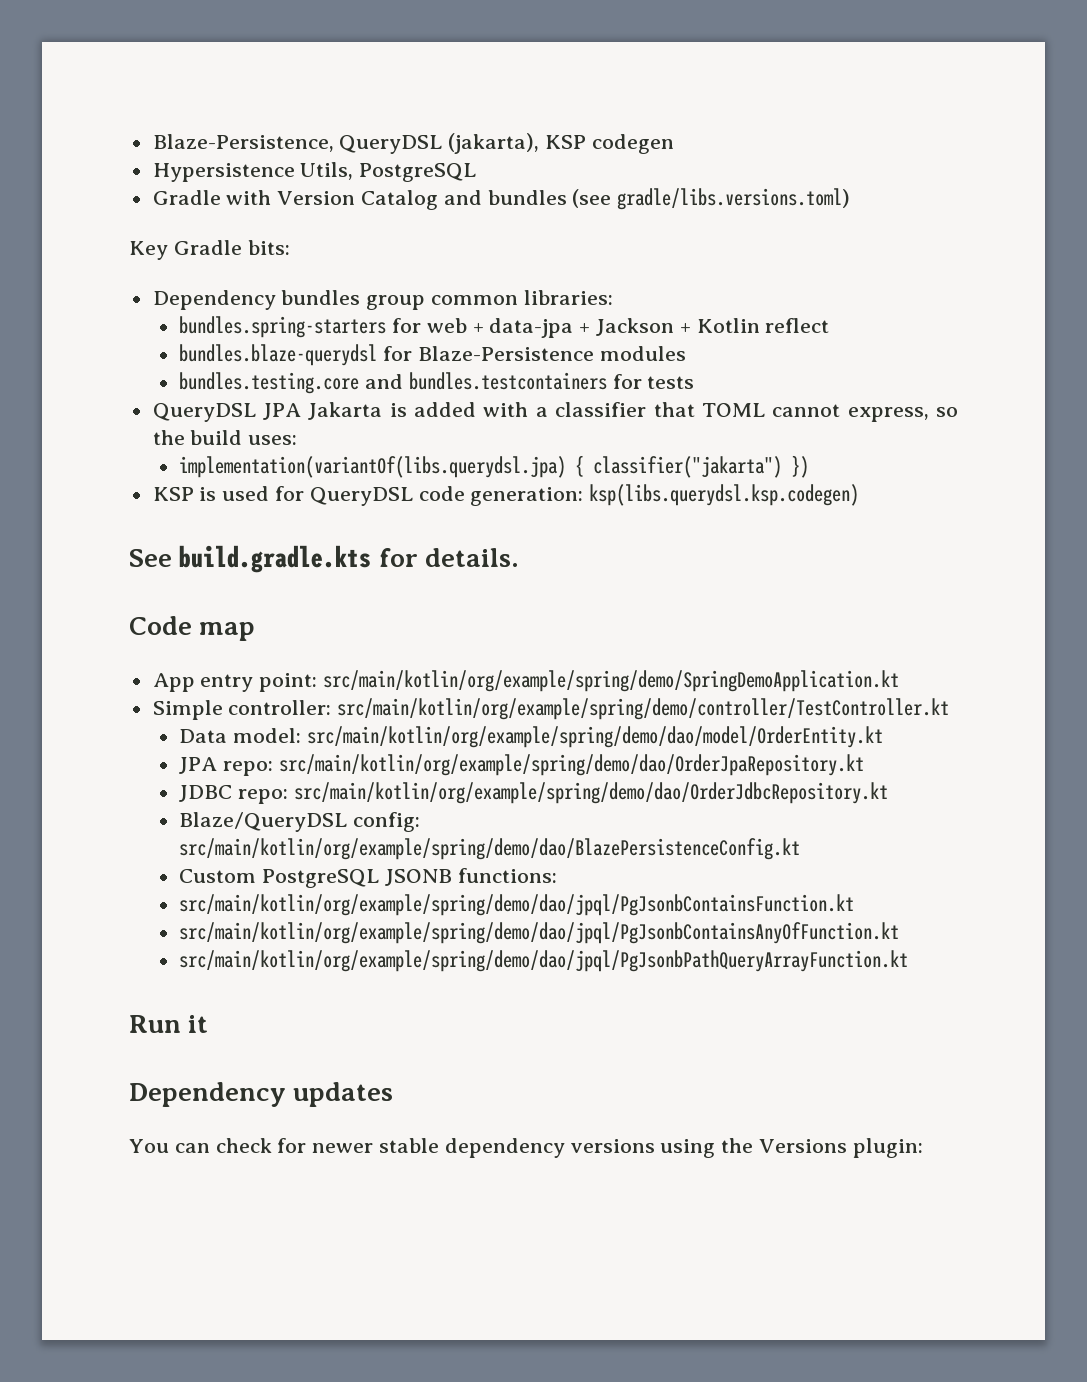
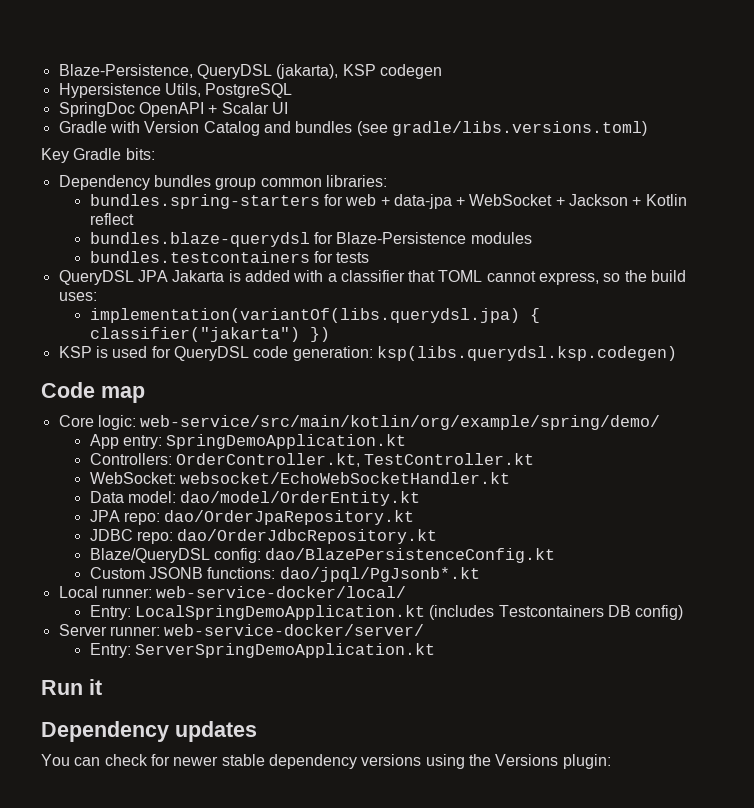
(477, 172) none -> [58,102,288,117] // SpringDoc OpenAPI + Scalar UI
(591, 328) none -> [469,194,565,206] WebSocket +
[179,372,403,394] bundles.testing.core and -> (532, 238) none
[129,545,519,573] [129,616,256,641] [152,670,900,692] [152,698,950,720] See build.gradle.kts for details. // Code map // App entry point: src/main/kotlin/org/example/spring/demo/SpringDemoApplication.kt // Simple controller: src/main/kotlin/org/example/spring/demo/controller/TestController.kt -> [41,382,145,403] [58,415,661,430] [89,434,407,449] [89,453,535,467] [89,472,510,484] Code map // Core logic: web-service/src/main/kotlin/org/example/spring/demo/ // App entry: SpringDemoApplication.kt // Controllers: OrderController.kt, TestController.kt // WebSocket: websocket/EchoWebSocketHandler.kt
[306,726,883,748] src/main/kotlin/org/example/spring/demo/dao/model/OrderEntity.kt -> [180,491,421,506] dao/model/OrderEntity.kt
[278,754,864,776] src/main/kotlin/org/example/spring/demo/dao/OrderJpaRepository.kt -> [164,510,415,525] dao/OrderJpaRepository.kt
[293,782,888,804] src/main/kotlin/org/example/spring/demo/dao/OrderJdbcRepository.kt -> [177,529,438,544] dao/OrderJdbcRepository.kt
[179,838,801,860] src/main/kotlin/org/example/spring/demo/dao/BlazePersistenceConfig.kt -> [265,548,556,563] dao/BlazePersistenceConfig.kt
[261,869,379,888] PostgreSQL -> (145, 573) none
[179,894,855,916] [179,922,900,944] [179,950,909,972] // src/main/kotlin/org/example/spring/demo/dao/jpql/PgJsonbContainsFunction.kt // src/main/kotlin/org/example/spring/demo/dao/jpql/PgJsonbContainsAnyOfFunction.kt // src/main/kotlin/org/example/spring/demo/dao/jpql/PgJsonbPathQueryArrayFunction.kt -> [279,567,480,582] [58,586,407,598] [89,605,684,620] [58,624,425,636] [89,643,435,658] dao/jpql/PgJsonb*.kt // Local runner: web-service-docker/local/ // Entry: LocalSpringDemoApplication.kt (includes Testcontainers DB config) // Server runner: web-service-docker/server/ // Entry: ServerSpringDemoApplication.kt

